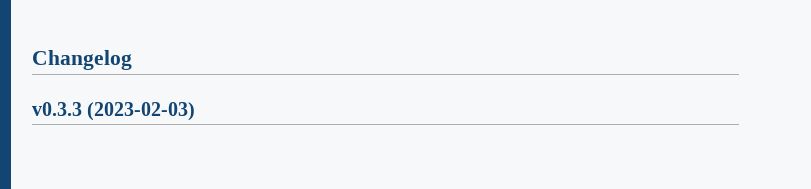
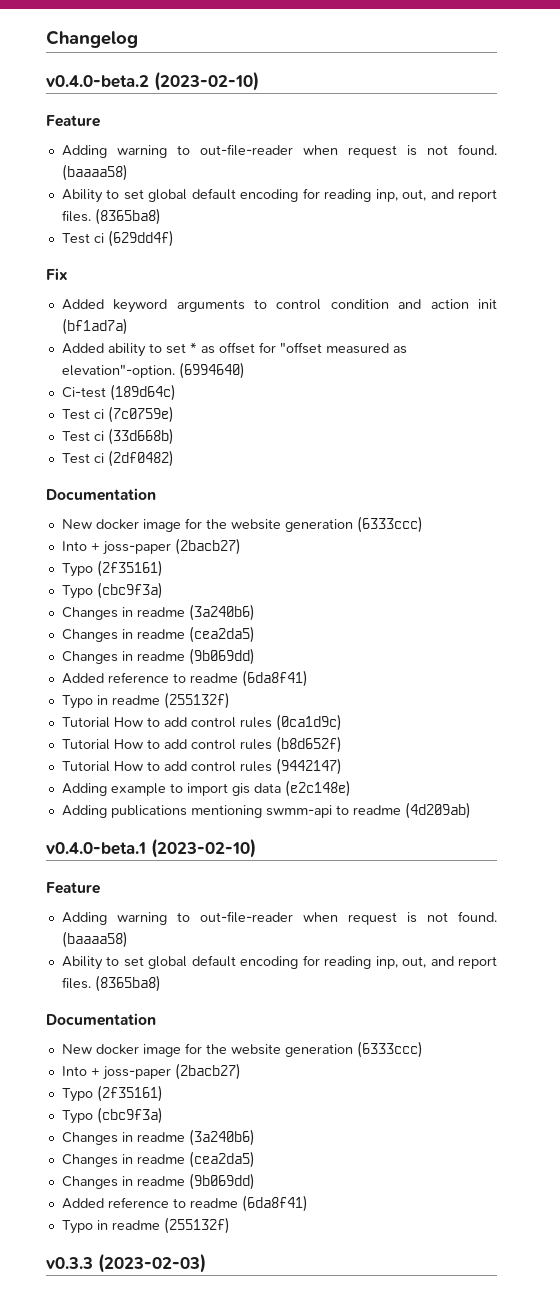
(132, 60) none -> [46,71,259,91] [46,115,100,127] [61,144,498,158] [61,164,128,181] [61,188,497,203] [61,208,161,225] [61,230,174,247] [46,268,68,280] [61,299,498,313] [61,318,128,335] [61,342,407,357] [61,362,245,379] [61,384,176,401] [61,406,174,423] [61,428,174,445] [61,450,174,467] [46,488,156,501] [61,516,423,533] [61,538,241,555] [61,560,163,577] [61,582,163,599] [61,604,255,621] [61,626,255,643] [61,648,255,665] [61,670,308,687] [61,692,230,709] [61,714,342,731] [61,736,342,753] [61,758,342,775] [61,780,351,797] [61,802,471,819] [46,838,256,858] [46,882,100,894] [61,911,498,925] [61,931,128,948] [61,955,497,970] [61,975,161,992] [46,1013,156,1026] [61,1041,423,1058] [61,1063,241,1080] [61,1085,163,1102] [61,1107,163,1124] [61,1129,255,1146] [61,1151,255,1168] [61,1173,255,1190] [61,1195,308,1212] [61,1217,230,1234] // v0.4.0-beta.2 (2023-02-10) // Feature // Adding warning to out-file-reader when request is not found. (baaaa58) // Ability to set global default encoding for reading inp, out, and report files. (8365ba8) // Test ci (629dd4f) // Fix // Added keyword arguments to control condition and action init (bf1ad7a) // Added ability to set * as offset for "offset measured as elevation"-option. (6994640) // Ci-test (189d64c) // Test ci (7c0759e) // Test ci (33d668b) // Test ci (2df0482) // Documentation // New docker image for the website generation (6333ccc) // Into + joss-paper (2bacb27) // Typo (2f35161) // Typo (cbc9f3a) // Changes in readme (3a240b6) // Changes in readme (cea2da5) // Changes in readme (9b069dd) // Added reference to readme (6da8f41) // Typo in readme (255132f) // Tutorial How to add control rules (0ca1d9c) // Tutorial How to add control rules (b8d652f) // Tutorial How to add control rules (9442147) // Adding example to import gis data (e2c148e) // Adding publications mentioning swmm-api to readme (4d209ab) // v0.4.0-beta.1 (2023-02-10) // Feature // Adding warning to out-file-reader when request is not found. (baaaa58) // Ability to set global default encoding for reading inp, out, and report files. (8365ba8) // Documentation // New docker image for the website generation (6333ccc) // Into + joss-paper (2bacb27) // Typo (2f35161) // Typo (cbc9f3a) // Changes in readme (3a240b6) // Changes in readme (cea2da5) // Changes in readme (9b069dd) // Added reference to readme (6da8f41) // Typo in readme (255132f)

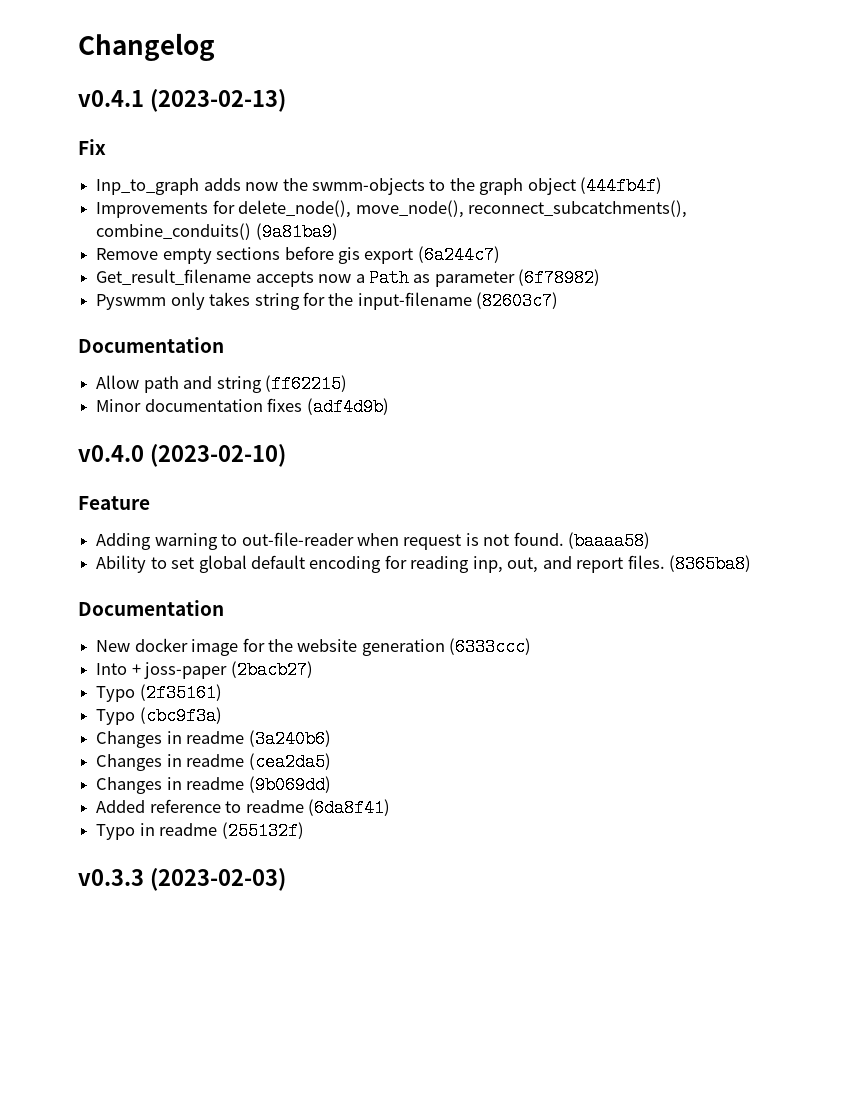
[46,71,259,91] [46,115,100,127] [61,144,498,158] [61,164,128,181] [61,188,497,203] [61,208,161,225] [61,230,174,247] [46,268,68,280] [61,299,498,313] [61,318,128,335] [61,342,407,357] [61,362,245,379] [61,384,176,401] [61,406,174,423] [61,428,174,445] [61,450,174,467] [46,488,156,501] [61,516,423,533] [61,538,241,555] [61,560,163,577] [61,582,163,599] [61,604,255,621] [61,626,255,643] [61,648,255,665] [61,670,308,687] [61,692,230,709] [61,714,342,731] [61,736,342,753] [61,758,342,775] [61,780,351,797] [61,802,471,819] [46,842,146,855] v0.4.0-beta.2 (2023-02-10) // Feature // Adding warning to out-file-reader when request is not found. (baaaa58) // Ability to set global default encoding for reading inp, out, and report files. (8365ba8) // Test ci (629dd4f) // Fix // Added keyword arguments to control condition and action init (bf1ad7a) // Added ability to set * as offset for "offset measured as elevation"-option. (6994640) // Ci-test (189d64c) // Test ci (7c0759e) // Test ci (33d668b) // Test ci (2df0482) // Documentation // New docker image for the website generation (6333ccc) // Into + joss-paper (2bacb27) // Typo (2f35161) // Typo (cbc9f3a) // Changes in readme (3a240b6) // Changes in readme (cea2da5) // Changes in readme (9b069dd) // Added reference to readme (6da8f41) // Typo in readme (255132f) // Tutorial How to add control rules (0ca1d9c) // Tutorial How to add control rules (b8d652f) // Tutorial How to add control rules (9442147) // Adding example to import gis data (e2c148e) // Adding publications mentioning swmm-api to readme (4d209ab) // v0.4.0-beta.1 -> [78,89,286,112] [78,139,106,155] [96,177,663,195] [96,200,687,218] [96,223,338,241] [96,246,500,264] [96,269,601,287] [96,292,559,310] [78,337,224,353] [96,375,347,393] [96,398,389,416] [78,445,144,462] v0.4.1 (2023-02-13) // Fix // Inp_to_graph adds now the swmm-objects to the graph object (444fb4f) // Improvements for delete_node(), move_node(), reconnect_subcatchments(), combine_conduits() (9a81ba9) // Remove empty sections before gis export (6a244c7) // Get_result_filename accepts now a Path as parameter (6f78982) // Pyswmm only takes string for the input-filename (82603c7) // Documentation // Allow path and string (ff62215) // Minor documentation fixes (adf4d9b) // v0.4.0

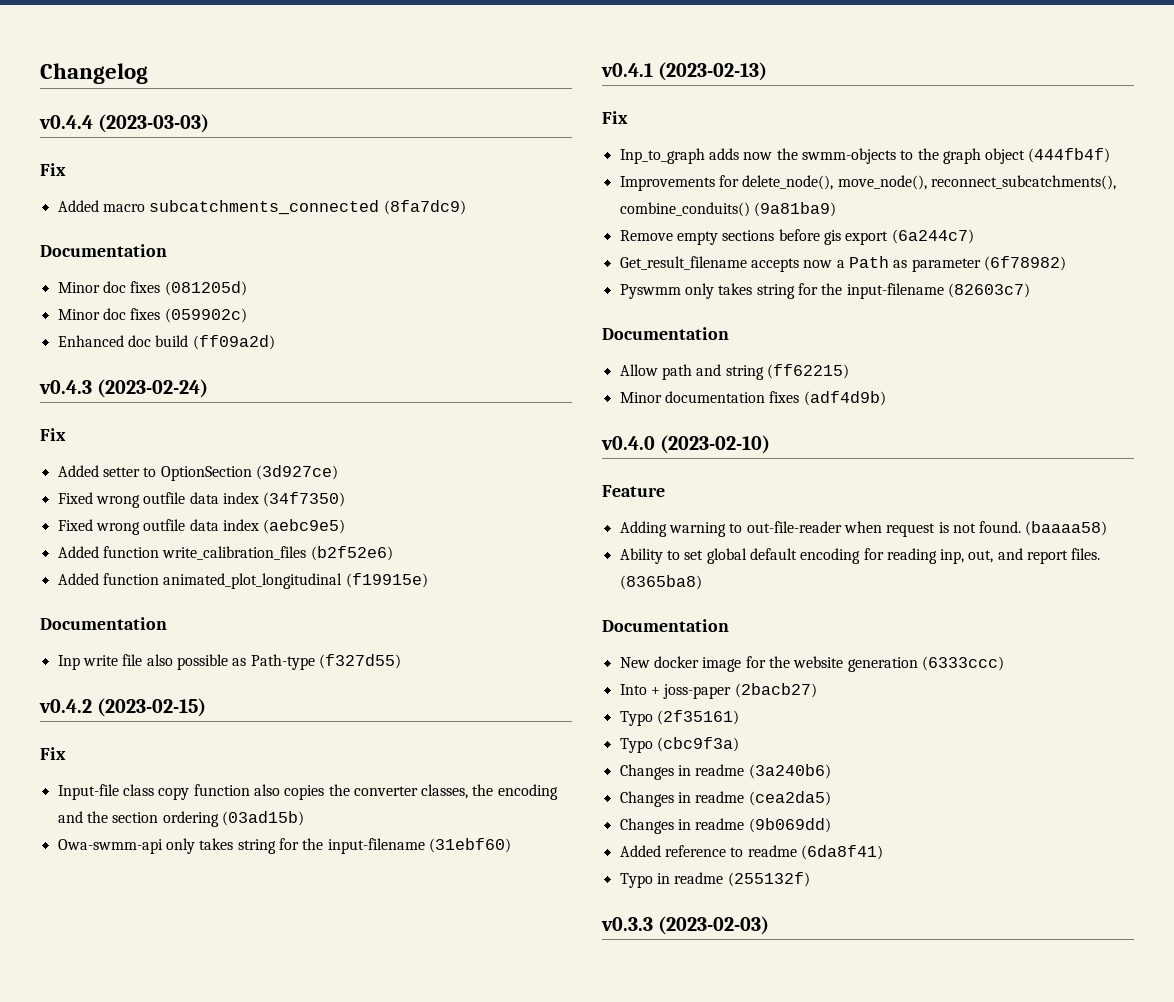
(215, 47) none -> [39,114,210,133] [40,163,66,176] [57,200,466,215] [40,244,167,257] [57,281,247,296] [57,308,247,323] [57,335,275,350] [39,379,209,398] [40,428,66,441] [57,465,338,481] [57,492,346,508] [57,519,346,535] [57,546,393,561] [57,573,428,589] [40,617,167,630] [57,654,401,670] [39,698,207,717] [40,747,66,760] [57,784,558,800] [57,811,304,827] [57,838,511,854] // v0.4.4 (2023-03-03) // Fix // Added macro subcatchments_connected (8fa7dc9) // Documentation // Minor doc fixes (081205d) // Minor doc fixes (059902c) // Enhanced doc build (ff09a2d) // v0.4.3 (2023-02-24) // Fix // Added setter to OptionSection (3d927ce) // Fixed wrong outfile data index (34f7350) // Fixed wrong outfile data index (aebc9e5) // Added function write_calibration_files (b2f52e6) // Added function animated_plot_longitudinal (f19915e) // Documentation // Inp write file also possible as Path-type (f327d55) // v0.4.2 (2023-02-15) // Fix // Input-file class copy function also copies the converter classes, the encoding and the section ordering (03ad15b) // Owa-swmm-api only takes string for the input-filename (31ebf60)

